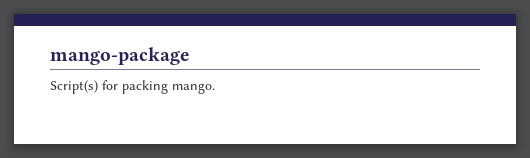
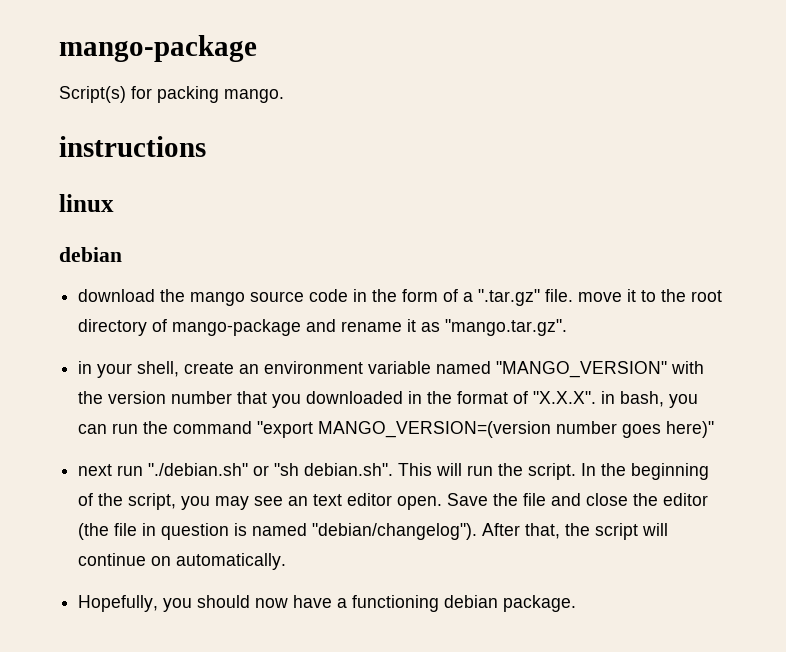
(215, 88) none -> [59,136,206,157] [59,194,114,212] [59,247,122,262] [78,289,723,306] [78,319,568,336] [78,361,705,378] [78,391,699,408] [78,421,715,438] [78,463,710,480] [78,493,709,510] [78,523,669,540] [78,553,287,570] [78,595,577,612] // instructions // linux // debian // download the mango source code in the form of a ".tar.gz" file. move it to the root directory of mango-package and rename it as "mango.tar.gz". // in your shell, create an environment variable named "MANGO_VERSION" with the version number that you downloaded in the format of "X.X.X". in bash, you can run the command "export MANGO_VERSION=(version number goes here)" // next run "./debian.sh" or "sh debian.sh". This will run the script. In the beginning of the script, you may see an text editor open. Save the file and close the editor (the file in question is named "debian/changelog"). After that, the script will continue on automatically. // Hopefully, you should now have a functioning debian package.

